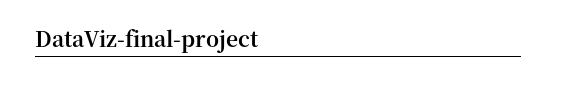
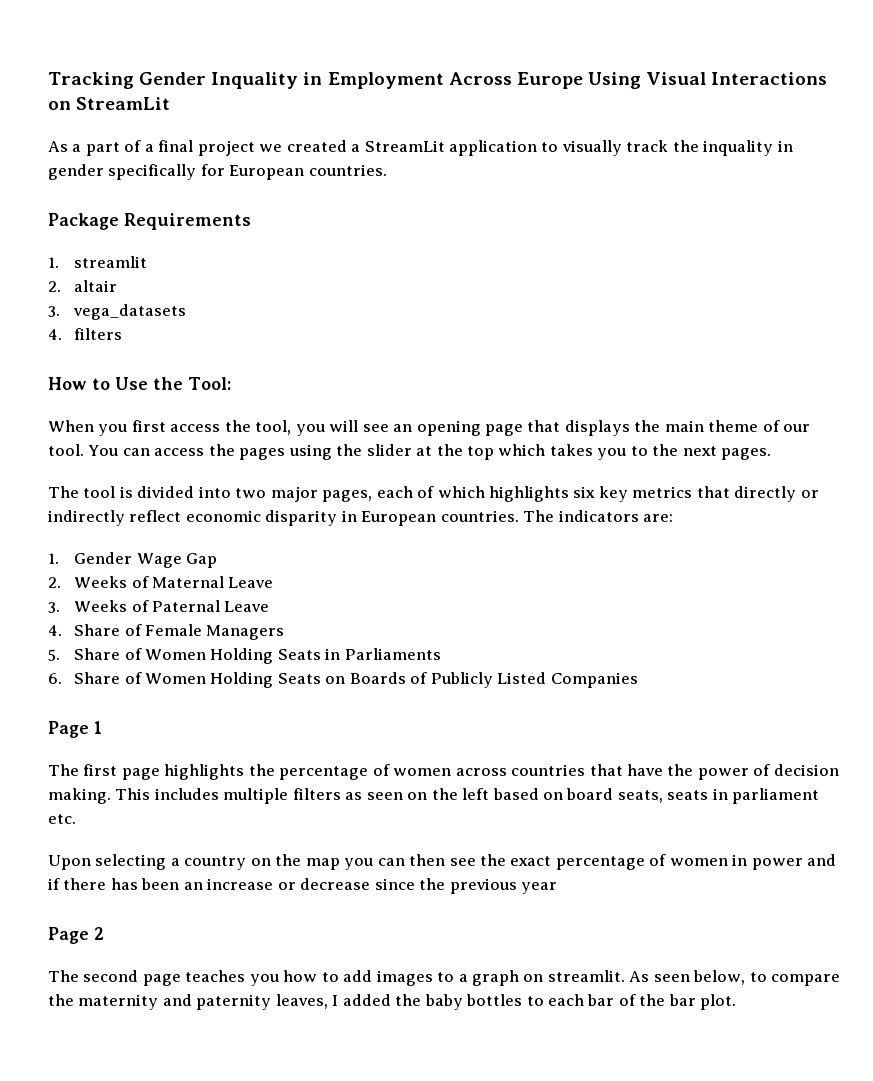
[35,29,259,53] DataViz-final-project -> [48,72,828,89] [48,97,171,110] [48,140,793,156] [48,164,387,180] [48,213,251,230] [48,256,148,268] [48,280,118,292] [48,304,187,320] [48,328,123,340] [48,377,231,390] [48,420,811,436] [48,444,772,460] [48,486,819,502] [48,510,674,526] [48,552,217,568] [48,576,274,588] [48,600,270,613] [48,624,285,640] [48,648,441,664] [48,672,638,688] [48,721,102,738] [48,764,839,780] [48,788,820,804] [48,814,76,824] [48,854,837,870] [48,878,558,894] [48,927,104,944] [48,970,841,986] [48,994,737,1010] Tracking Gender Inquality in Employment Across Europe Using Visual Interactions on StreamLit // As a part of a final project we created a StreamLit application to visually track the inquality in gender specifically for European countries. // Package Requirements // 1. streamlit // 2. altair // 3. vega_datasets // 4. filters // How to Use the Tool: // When you first access the tool, you will see an opening page that displays the main theme of our tool. You can access the pages using the slider at the top which takes you to the next pages. // The tool is divided into two major pages, each of which highlights six key metrics that directly or indirectly reflect economic disparity in European countries. The indicators are: // 1. Gender Wage Gap // 2. Weeks of Maternal Leave // 3. Weeks of Paternal Leave // 4. Share of Female Managers // 5. Share of Women Holding Seats in Parliaments // 6. Share of Women Holding Seats on Boards of Publicly Listed Companies // Page 1 // The first page highlights the percentage of women across countries that have the power of decision making. This includes multiple filters as seen on the left based on board seats, seats in parliament etc. // Upon selecting a country on the map you can then see the exact percentage of women in power and if there has been an increase or decrease since the previous year // Page 2 // The second page teaches you how to add images to a graph on streamlit. As seen below, to compare the maternity and paternity leaves, I added the baby bottles to each bar of the bar plot.

